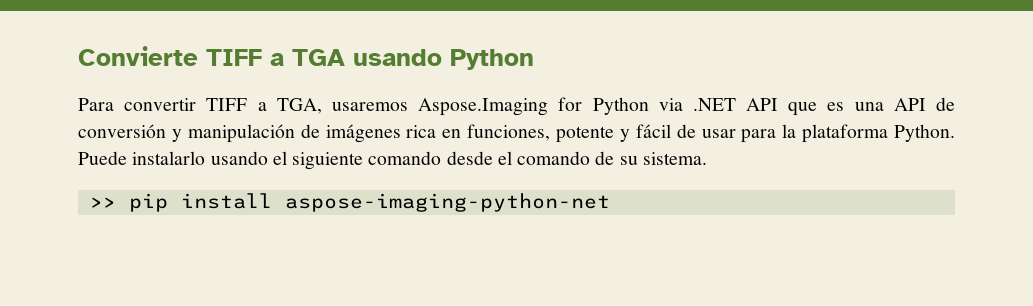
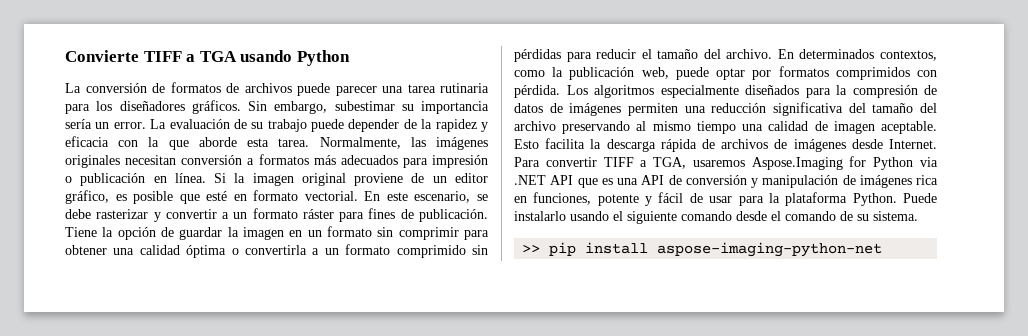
(534, 59) none -> [65,82,489,96] [65,100,489,114] [65,119,488,132] [65,136,489,150] [65,154,488,168] [65,173,488,186] [65,190,488,204] [65,208,488,222] [65,226,489,240] [65,244,488,258] [514,49,937,62] [514,66,937,80] [514,85,937,98] [514,102,937,116] [514,121,937,134] [514,138,937,152] La conversión de formatos de archivos puede parecer una tarea rutinaria para los diseñadores gráficos. Sin embargo, subestimar su importancia sería un error. La evaluación de su trabajo puede depender de la rapidez y eficacia con la que aborde esta tarea. Normalmente, las imágenes originales necesitan conversión a formatos más adecuados para impresión o publicación en línea. Si la imagen original proviene de un editor gráfico, es posible que esté en formato vectorial. En este escenario, se debe rasterizar y convertir a un formato ráster para fines de publicación. Tiene la opción de guardar la imagen en un formato sin comprimir para obtener una calidad óptima o convertirla a un formato comprimido sin pérdidas para reducir el tamaño del archivo. En determinados contextos, como la publicación web, puede optar por formatos comprimidos con pérdida. Los algoritmos especialmente diseñados para la compresión de datos de imágenes permiten una reducción significativa del tamaño del archivo preservando al mismo tiempo una calidad de imagen aceptable. Esto facilita la descarga rápida de archivos de imágenes desde Internet.

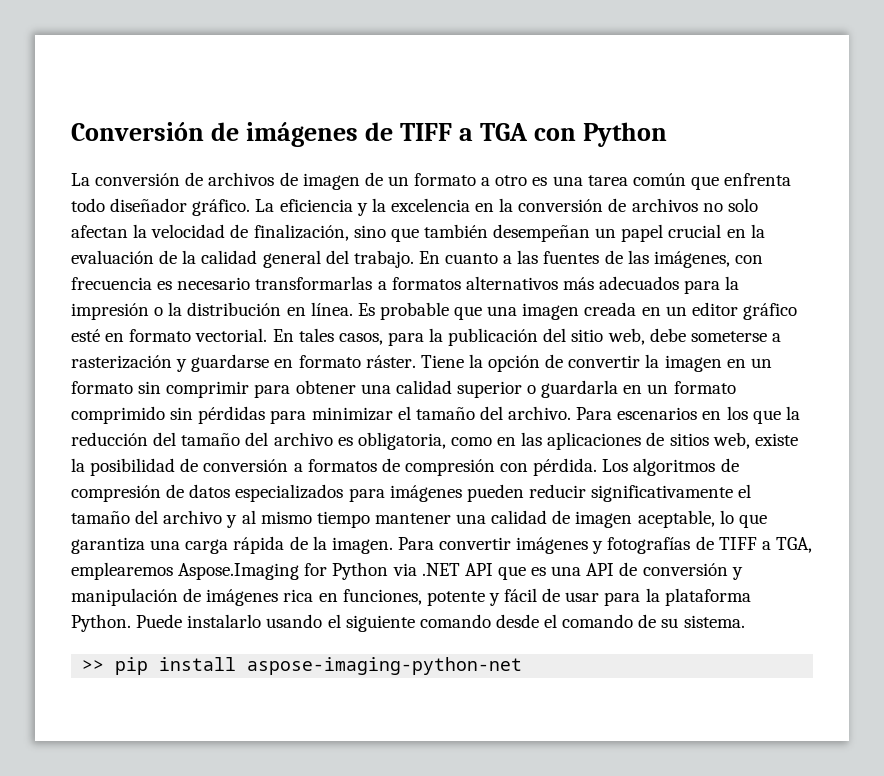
[65,50,139,62] Convierte -> [71,122,394,147] Conversión de imágenes de
[240,50,293,62] usando -> [534,128,577,141] con
[170,82,489,96] [65,100,489,114] [65,119,488,132] [65,136,489,150] [65,154,309,168] formatos de archivos puede parecer una tarea rutinaria para los diseñadores gráficos. Sin embargo, subestimar su importancia sería un error. La evaluación de su trabajo puede depender de la rapidez y eficacia con la que aborde esta tarea. Normalmente, las imágenes originales necesitan conversión a formatos -> [208,172,792,190] [71,198,758,216] [71,224,765,242] [71,250,763,268] [71,276,558,290] archivos de imagen de un formato a otro es una tarea común que enfrenta todo diseñador gráfico. La eficiencia y la excelencia en la conversión de archivos no solo afectan la velocidad de finalización, sino que también desempeñan un papel crucial en la evaluación de la calidad general del trabajo. En cuanto a las fuentes de las imágenes, con frecuencia es necesario transformarlas a formatos alternativos
(428, 163) none -> [725,276,740,290] la
[80,173,488,186] [65,190,200,204] publicación en línea. Si la imagen original proviene de un editor gráfico, es posible que -> [168,302,797,320] la distribución en línea. Es probable que una imagen creada en un editor gráfico
[386,191,488,203] [65,208,488,222] este escenario, se debe rasterizar y convertir a un formato ráster para fines de publicación. -> [298,328,781,346] [71,354,416,372] tales casos, para la publicación del sitio web, debe someterse a rasterización y guardarse en formato ráster.
[179,227,223,240] guardar -> [568,355,641,368] convertir
[186,245,320,258] óptima o convertirla a -> [456,380,643,398] superior o guardarla en
[596,49,637,59] reducir -> [311,407,393,421] minimizar
[777,49,937,61] [514,66,937,80] [514,85,937,98] [514,102,937,116] [514,121,631,134] En determinados contextos, como la publicación web, puede optar por formatos comprimidos con pérdida. Los algoritmos especialmente diseñados para la compresión de datos de imágenes permiten una reducción significativa del tamaño del archivo preservando -> [576,406,800,424] [71,432,798,450] [71,458,739,476] [71,484,752,502] [71,510,238,528] Para escenarios en los que la reducción del tamaño del archivo es obligatoria, como en las aplicaciones de sitios web, existe la posibilidad de conversión a formatos de compresión con pérdida. Los algoritmos de compresión de datos especializados para imágenes pueden reducir significativamente el tamaño del archivo y
(736, 127) none -> [374,513,451,524] mantener
[881,121,937,134] [514,138,937,152] [514,157,597,167] aceptable. Esto facilita la descarga rápida de archivos de imágenes desde Internet. Para convertir -> [637,510,767,528] [71,536,714,554] aceptable, lo que garantiza una carga rápida de la imagen. Para convertir imágenes y fotografías de
[692,160,745,167] usaremos -> [71,562,173,580] emplearemos

